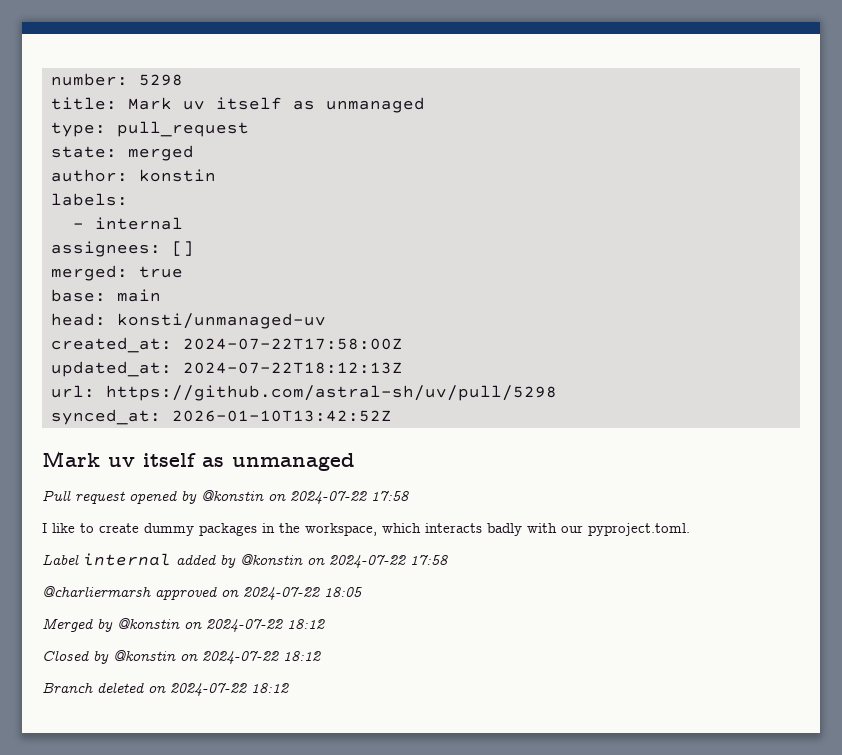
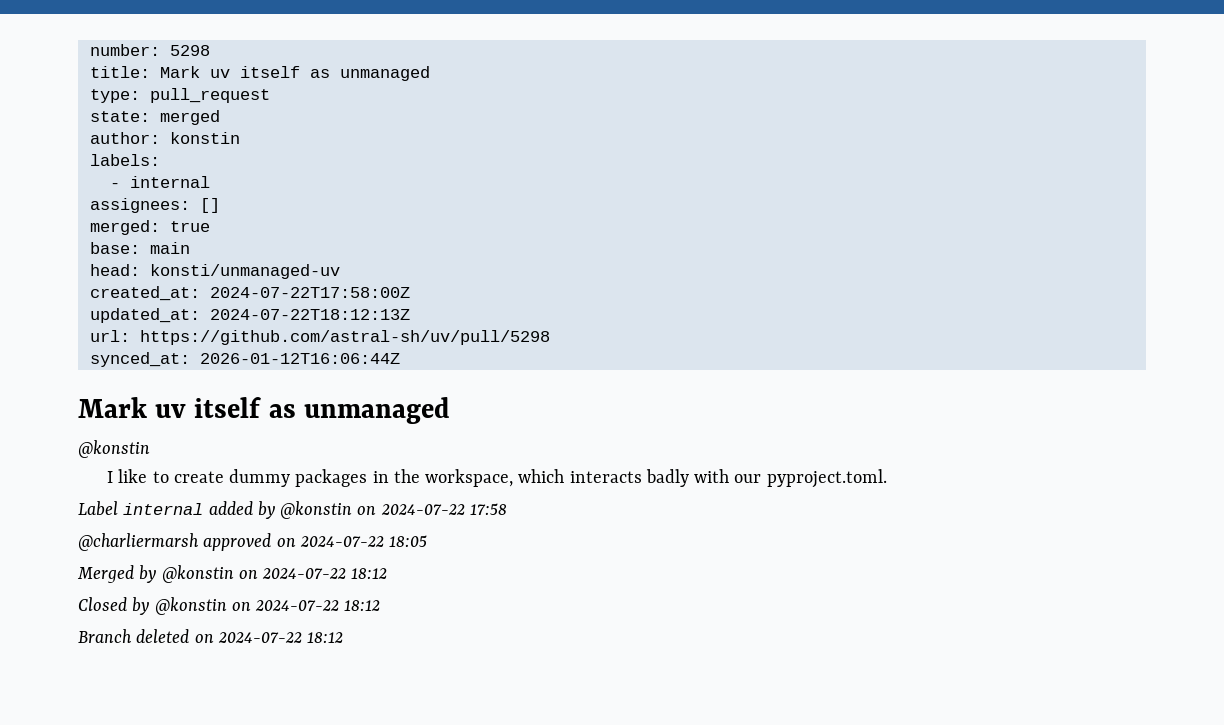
[172,410,392,422] [42,451,355,471] [42,490,409,504] 2026-01-10T13:42:52Z // Mark uv itself as unmanaged // Pull request opened by @konstin on 2024-07-22 17:58 -> [199,353,400,364] [78,397,450,424] [78,440,150,458] 2026-01-12T16:06:44Z // Mark uv itself as unmanaged // @konstin

